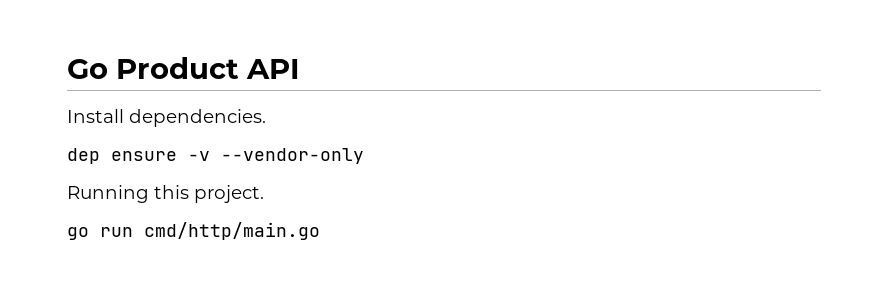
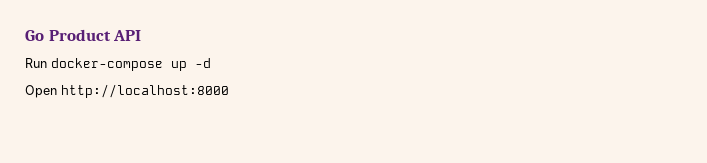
[67,109,266,127] [67,148,364,164] [67,185,264,203] [67,222,320,240] Install dependencies. // dep ensure -v --vendor-only // Running this project. // go run cmd/http/main.go -> [25,58,211,71] [25,84,229,98] Run docker-compose up -d // Open http://localhost:8000

